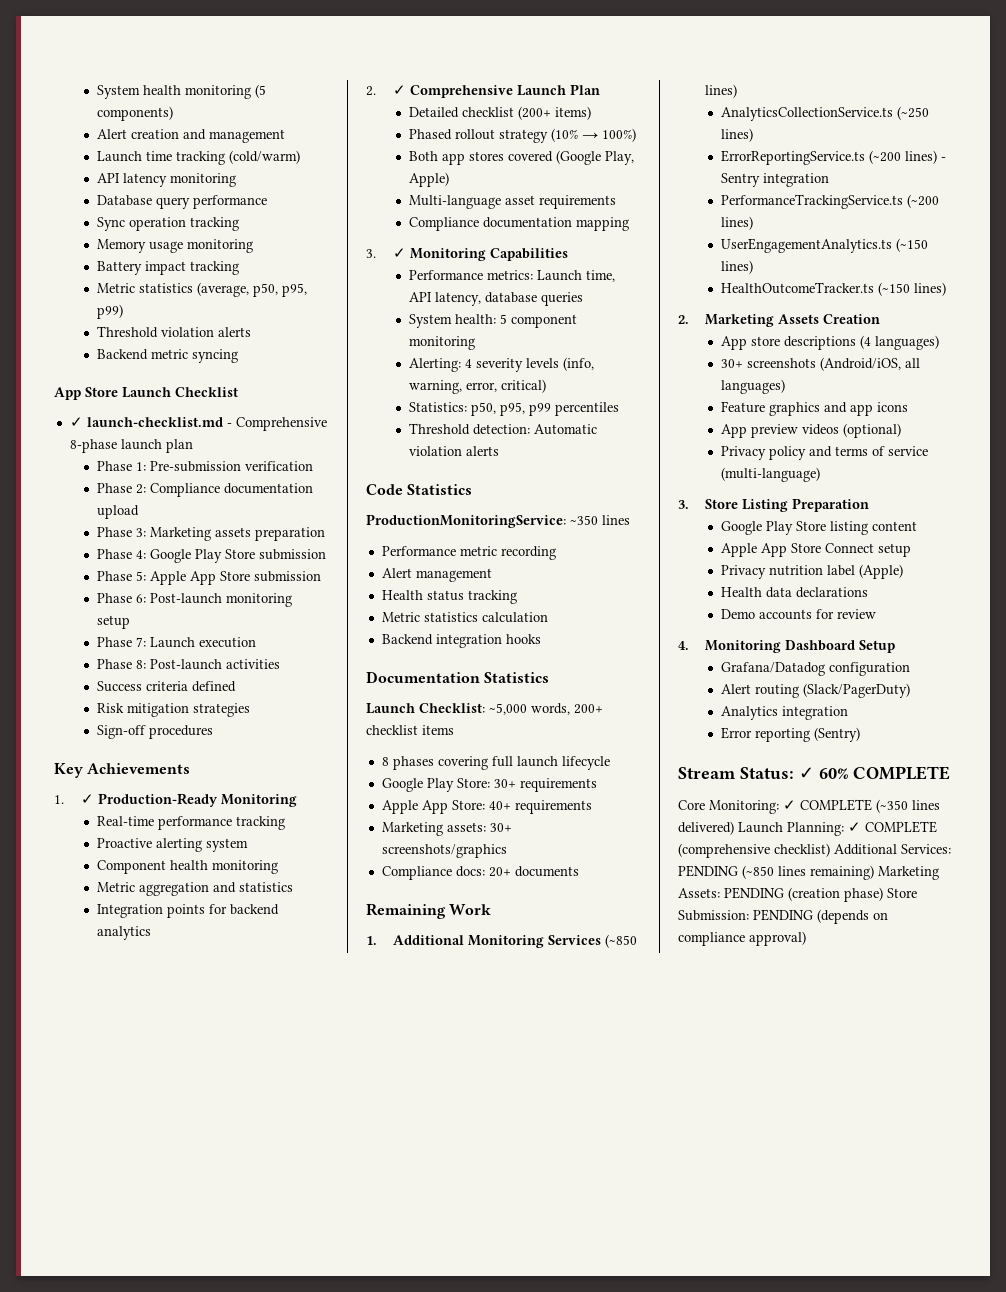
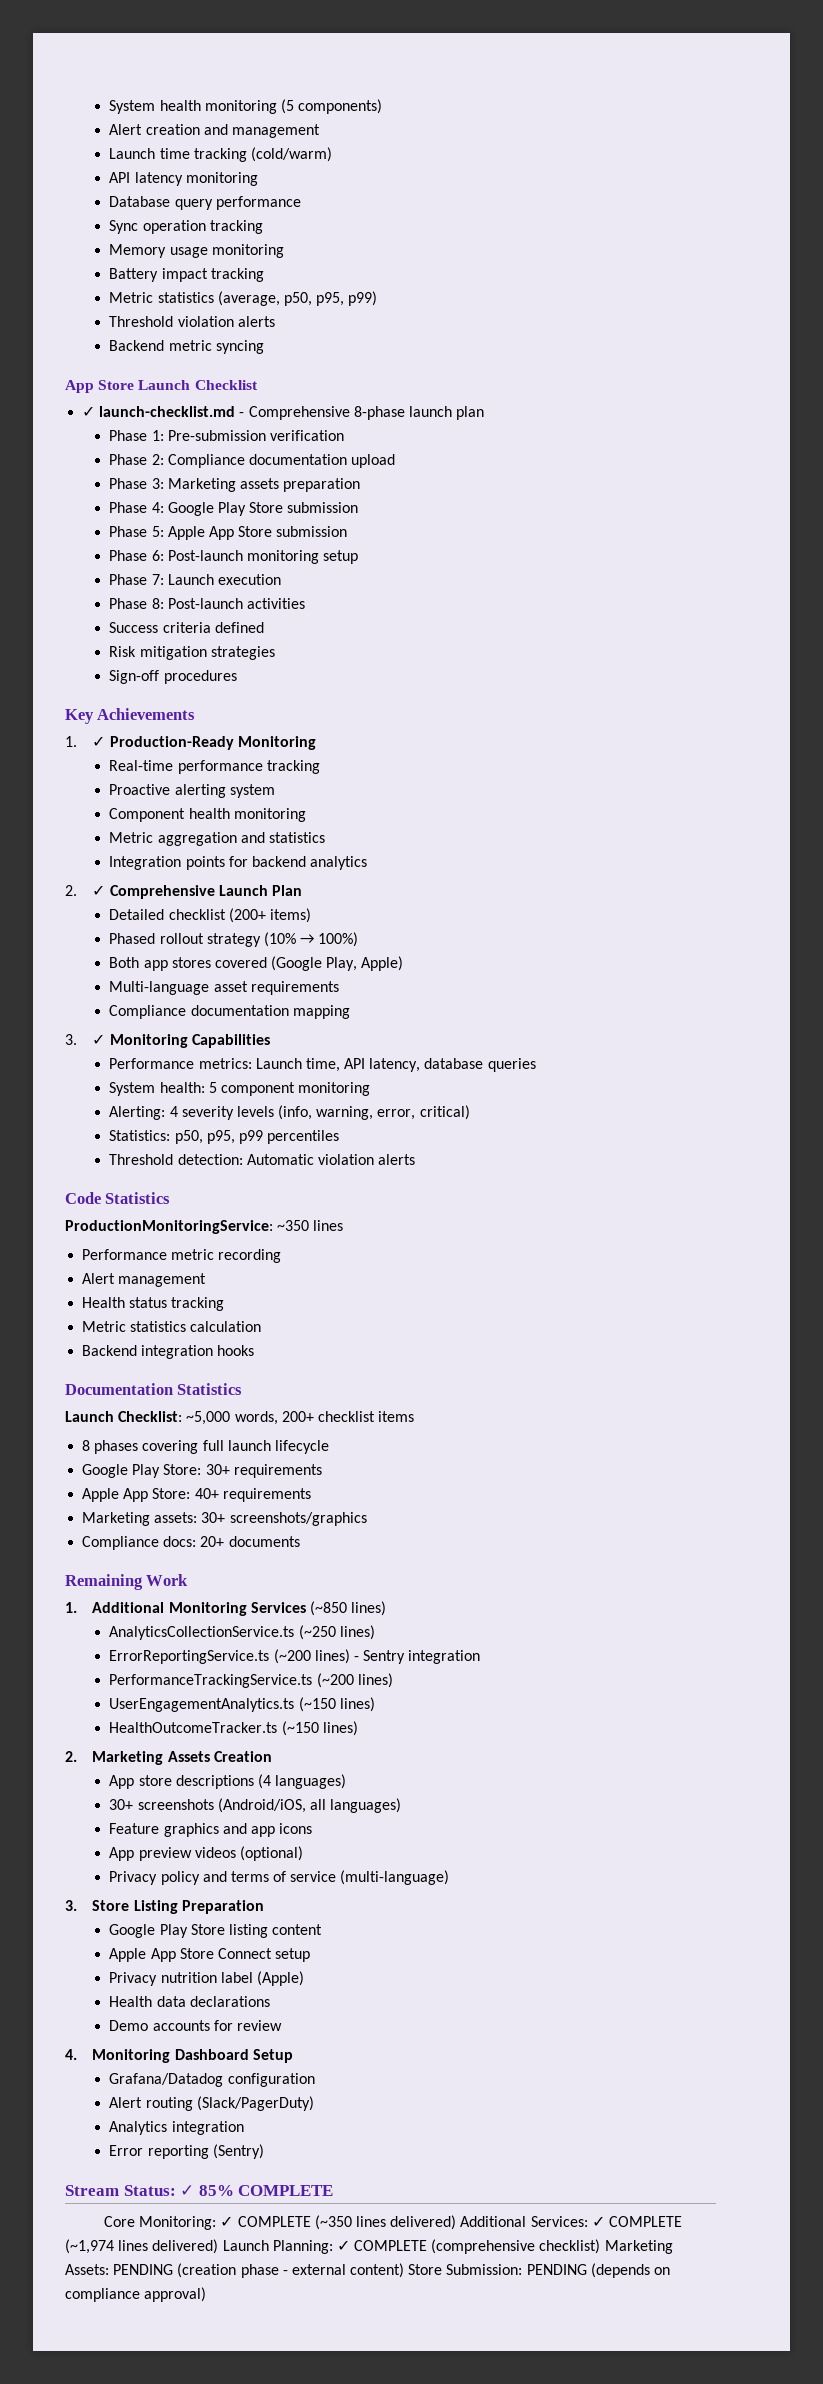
[819,768,848,779] 60% -> [198,2185,234,2196] 85%
(734, 828) none -> [460,2216,682,2227] [65,2239,219,2254] Additional Services: ✓ COMPLETE (~1,974 lines delivered)
[834,844,951,855] [678,865,939,880] [678,887,883,902] Additional Services: PENDING (~850 lines remaining) Marketing Assets: PENDING (creation phase) -> [604,2240,673,2254] [65,2263,405,2278] Marketing Assets: PENDING (creation phase - external content)

